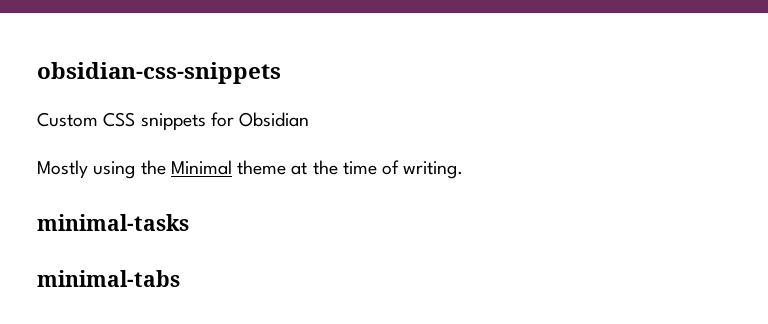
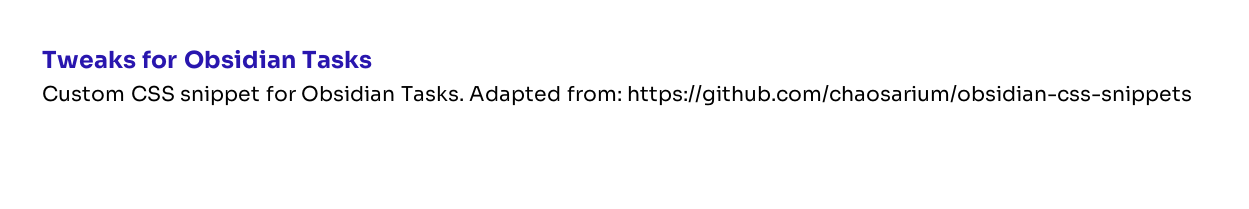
[37,62,281,84] obsidian-css-snippets -> [42,49,373,69] Tweaks for Obsidian Tasks
[140,112,310,131] [37,160,464,179] [37,214,189,231] [37,270,180,287] snippets for Obsidian // Mostly using the Minimal theme at the time of writing. // minimal-tasks // minimal-tabs -> [180,85,1193,106] snippet for Obsidian Tasks. Adapted from: https://github.com/chaosarium/obsidian-css-snippets

